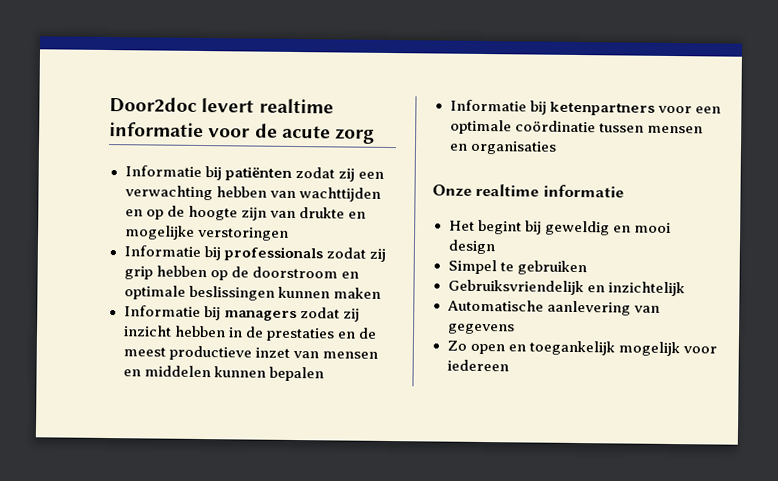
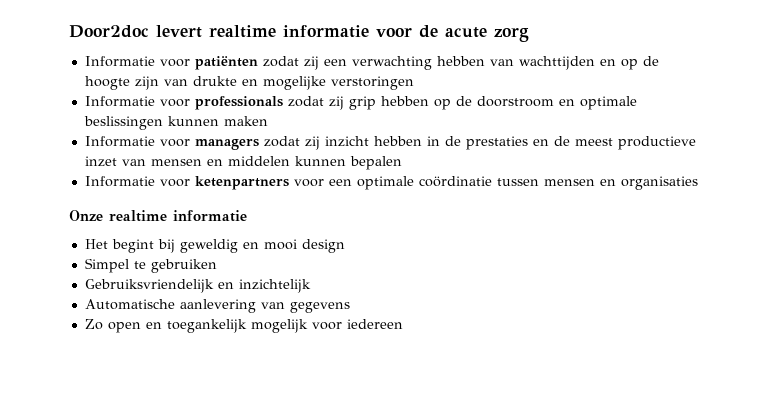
[204,166,222,181] bij -> [159,59,190,67] voor
[203,246,221,261] bij -> [159,99,190,107] voor
[203,306,221,321] bij -> [159,139,190,147] voor
[529,100,547,115] bij -> [159,179,190,187] voor

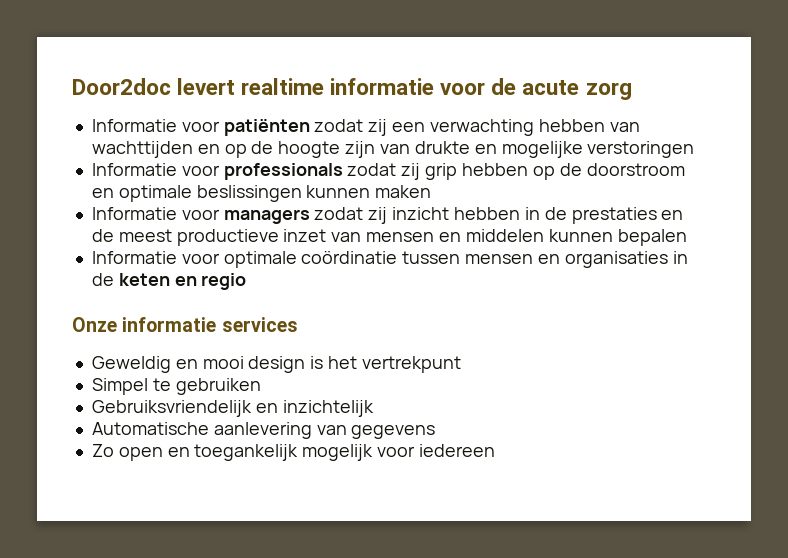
[194,176,352,190] ketenpartners voor een -> (220, 258) none
(698, 183) none -> [672,251,688,264] [91,273,247,290] in de keten en regio
[109,210,247,222] [84,239,238,253] realtime informatie // Het begint bij geweldig -> [122,317,298,332] [91,356,171,373] informatie services // Geweldig
(345, 246) none -> [310,356,461,373] is het vertrekpunt

